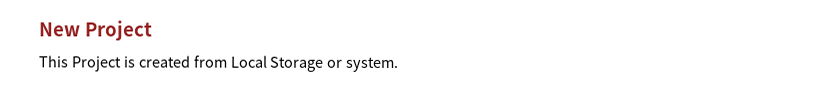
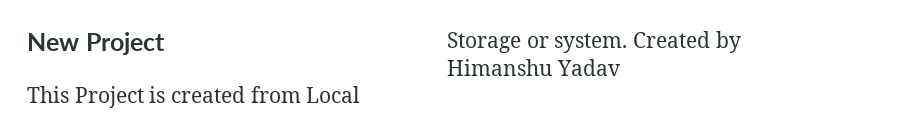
(399, 64) none -> [633,31,741,53] [447,59,621,76] Created by Himanshu Yadav

